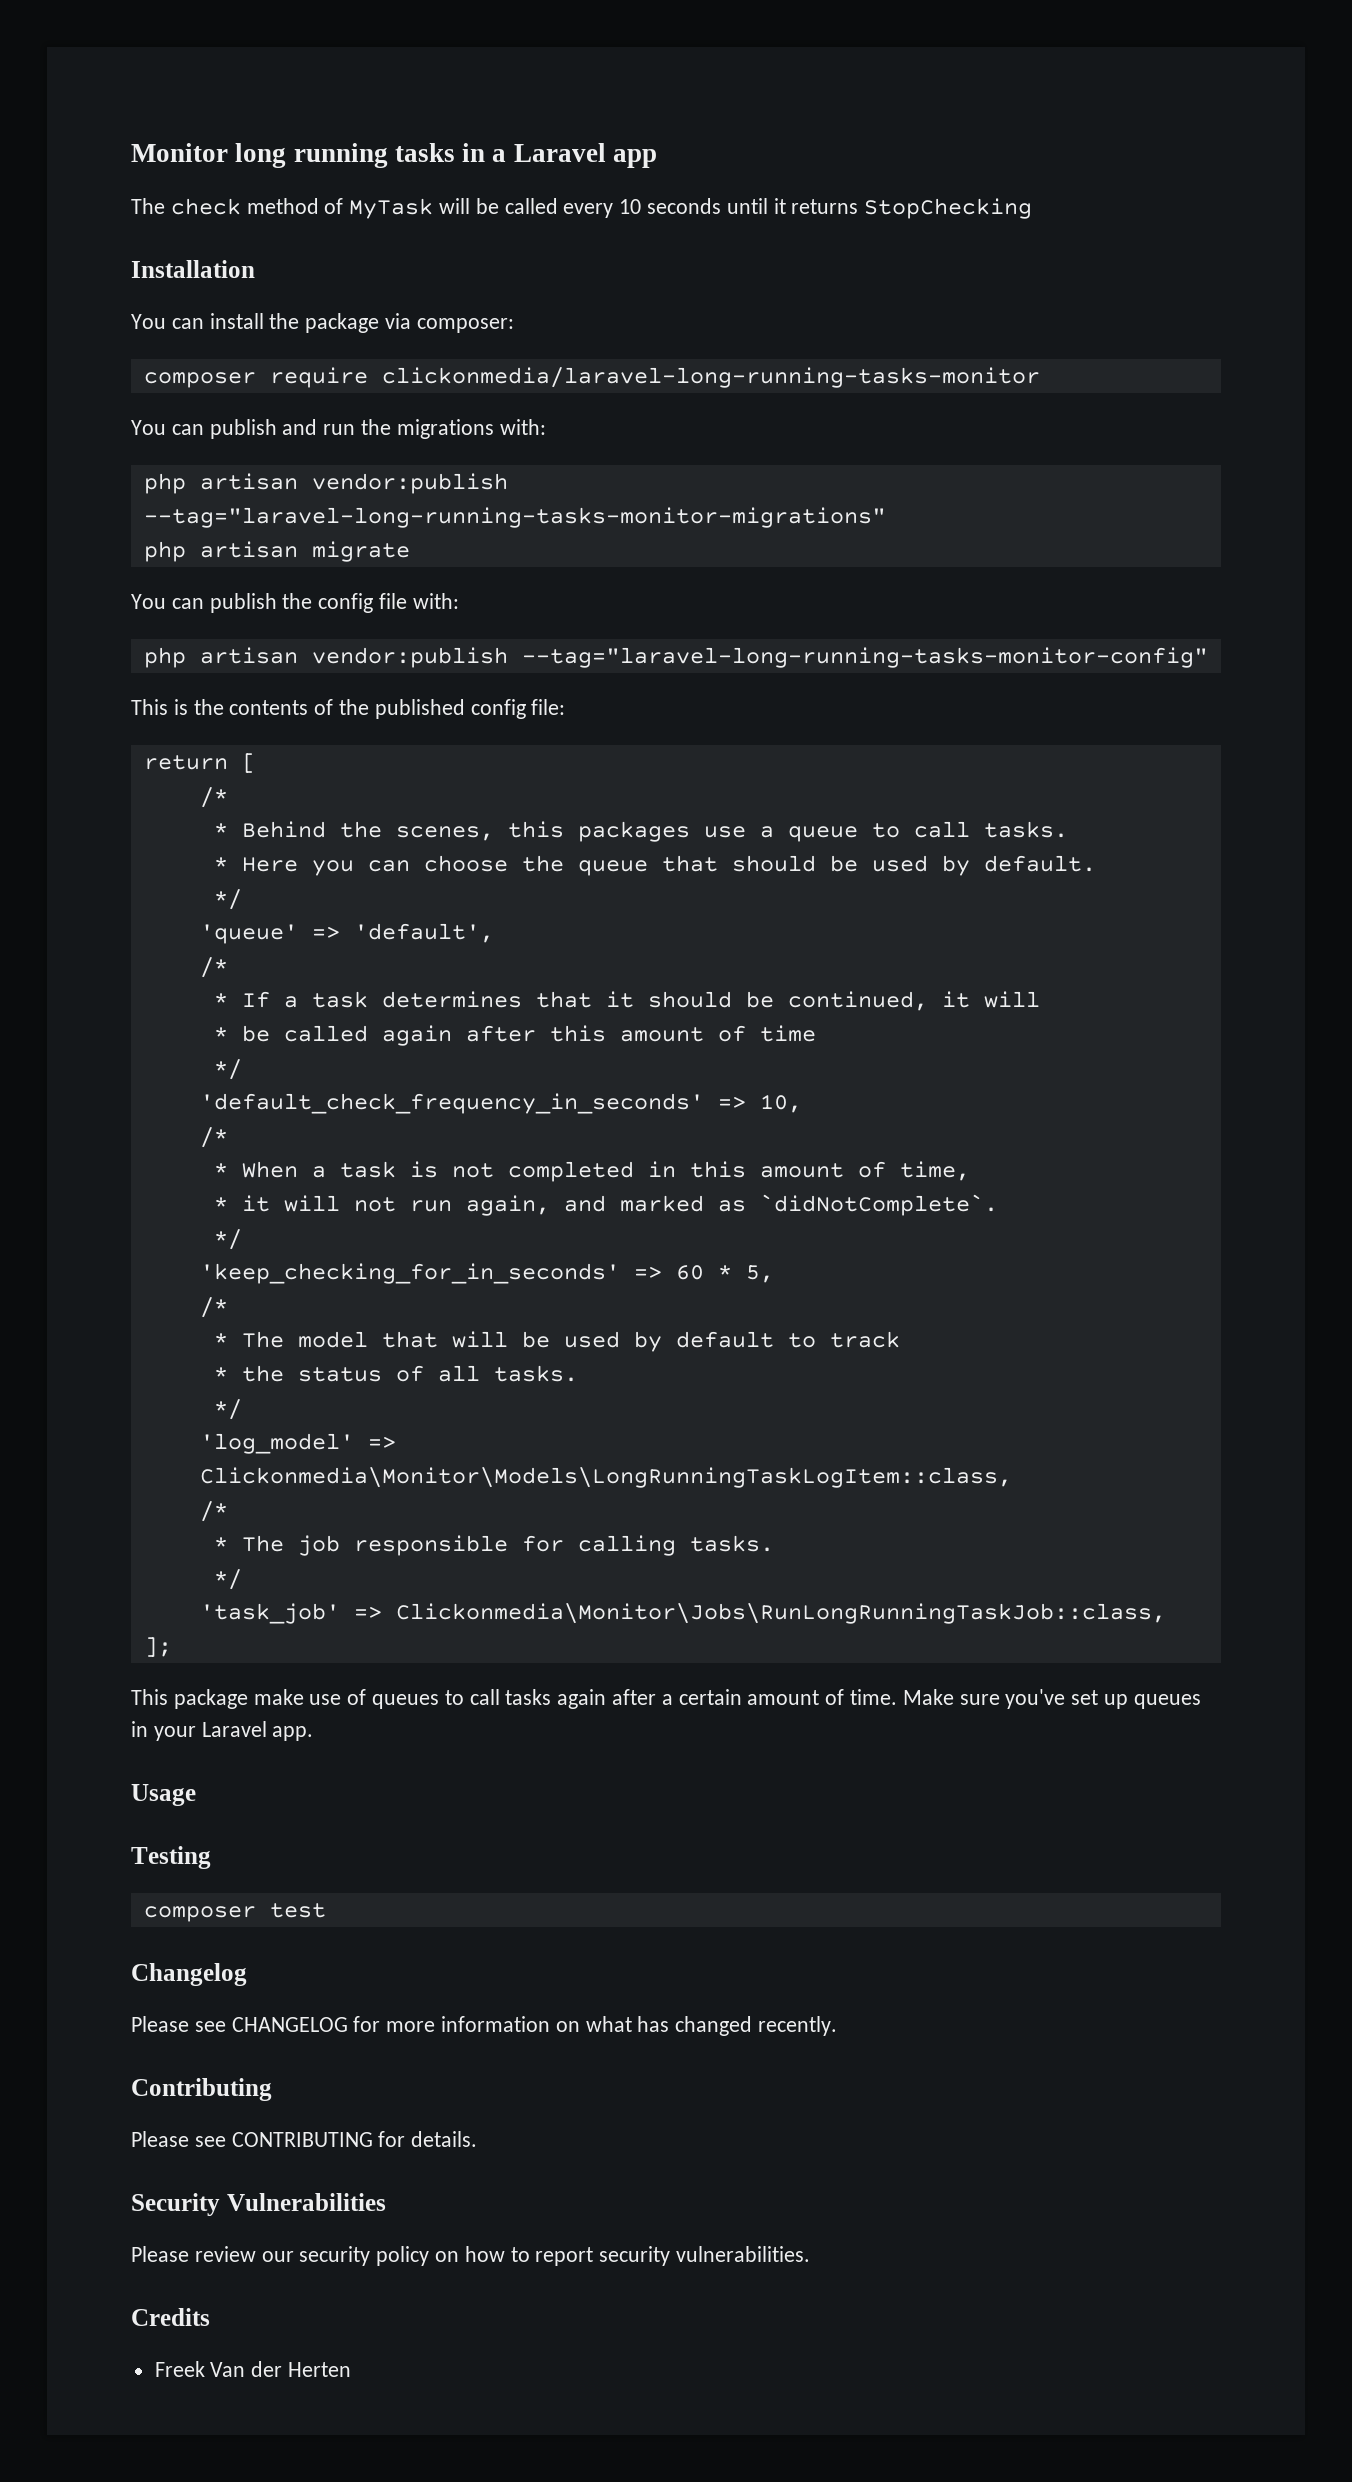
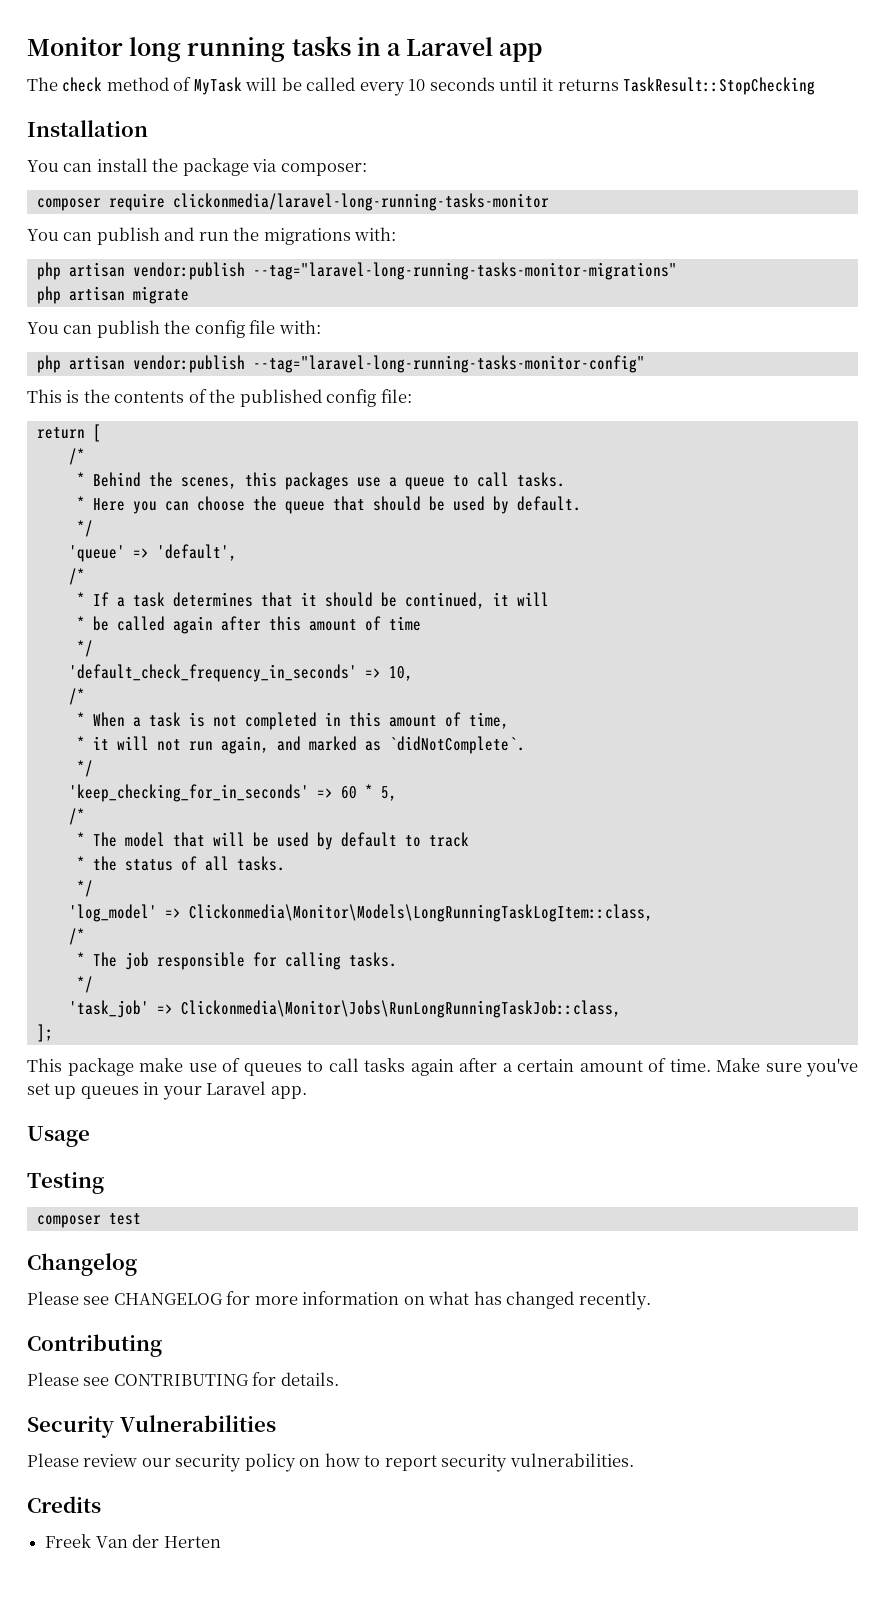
[864,198,1033,219] StopChecking -> [623,77,816,95] TaskResult::StopChecking

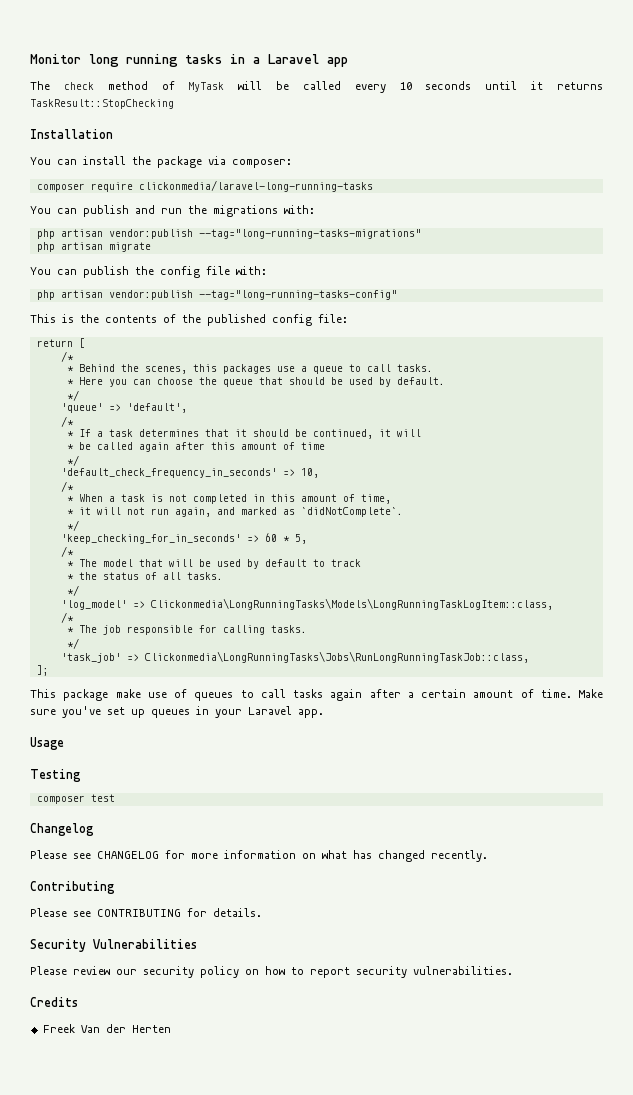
[172,193,549,211] clickonmedia/laravel-long-running-tasks-monitor -> [138,180,373,192] clickonmedia/laravel-long-running-tasks
[252,262,677,280] --tag="laravel-long-running-tasks-monitor-migrations" -> [198,229,421,239] --tag="long-running-tasks-migrations"
[252,355,645,373] --tag="laravel-long-running-tasks-monitor-config" -> [198,290,397,300] --tag="long-running-tasks-config"
[188,904,653,922] Clickonmedia\Monitor\Models\LongRunningTaskLogItem::class, -> [150,598,553,610] Clickonmedia\LongRunningTasks\Models\LongRunningTaskLogItem::class,
[180,1000,621,1018] Clickonmedia\Monitor\Jobs\RunLongRunningTaskJob::class, -> [144,651,529,663] Clickonmedia\LongRunningTasks\Jobs\RunLongRunningTaskJob::class,

